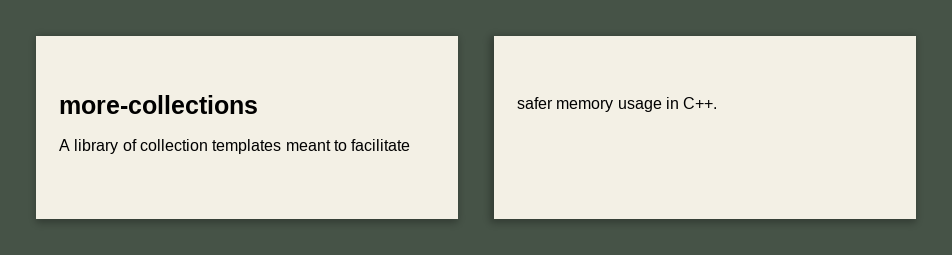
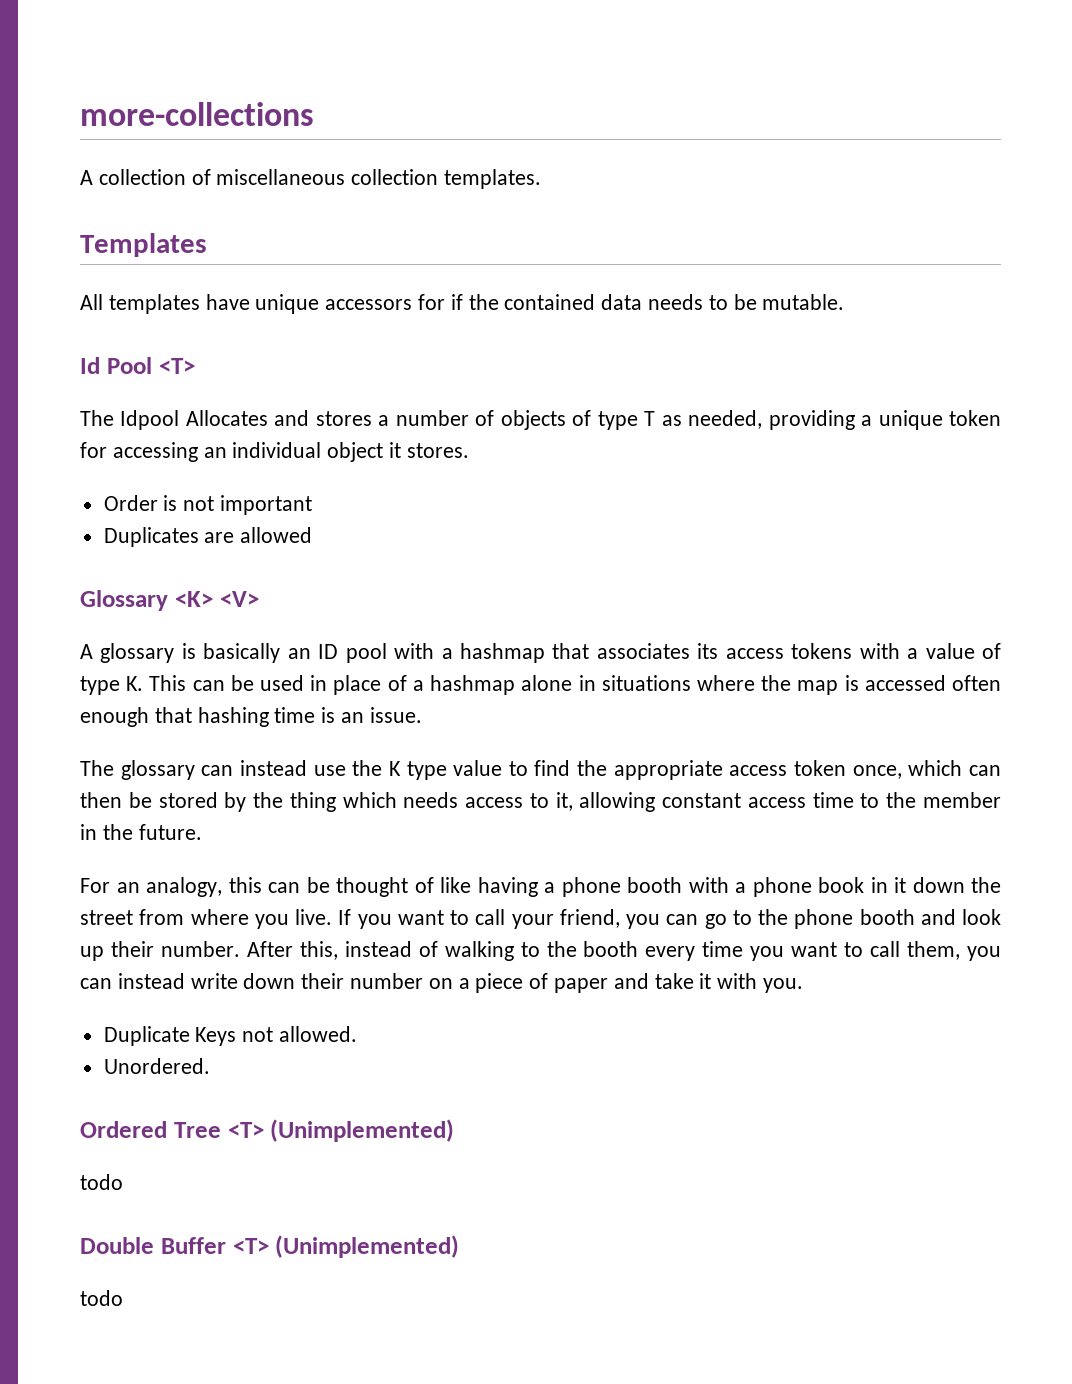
[74,139,411,154] [517,97,718,112] library of collection templates meant to facilitate safer memory usage in C++. -> [98,169,542,189] [80,233,207,257] [80,294,845,314] [80,357,195,374] [80,410,1001,430] [80,442,469,462] [103,495,313,515] [103,527,313,547] [80,590,259,611] [80,643,1002,663] [80,675,1002,695] [80,707,422,727] [80,760,1001,780] [80,792,1001,812] [80,824,202,840] [80,877,1001,897] [80,909,1001,929] [80,941,1002,961] [80,973,804,993] [103,1026,358,1046] [103,1058,210,1074] [80,1119,455,1142] [80,1174,123,1190] [80,1235,460,1258] [80,1290,123,1306] collection of miscellaneous collection templates. // Templates // All templates have unique accessors for if the contained data needs to be mutable. // Id Pool <T> // The Idpool Allocates and stores a number of objects of type T as needed, providing a unique token for accessing an individual object it stores. // Order is not important // Duplicates are allowed // Glossary <K> <V> // A glossary is basically an ID pool with a hashmap that associates its access tokens with a value of type K. This can be used in place of a hashmap alone in situations where the map is accessed often enough that hashing time is an issue. // The glossary can instead use the K type value to find the appropriate access token once, which can then be stored by the thing which needs access to it, allowing constant access time to the member in the future. // For an analogy, this can be thought of like having a phone booth with a phone book in it down the street from where you live. If you want to call your friend, you can go to the phone booth and look up their number. After this, instead of walking to the booth every time you want to call them, you can instead write down their number on a piece of paper and take it with you. // Duplicate Keys not allowed. // Unordered. // Ordered Tree <T> (Unimplemented) // todo // Double Buffer <T> (Unimplemented) // todo

